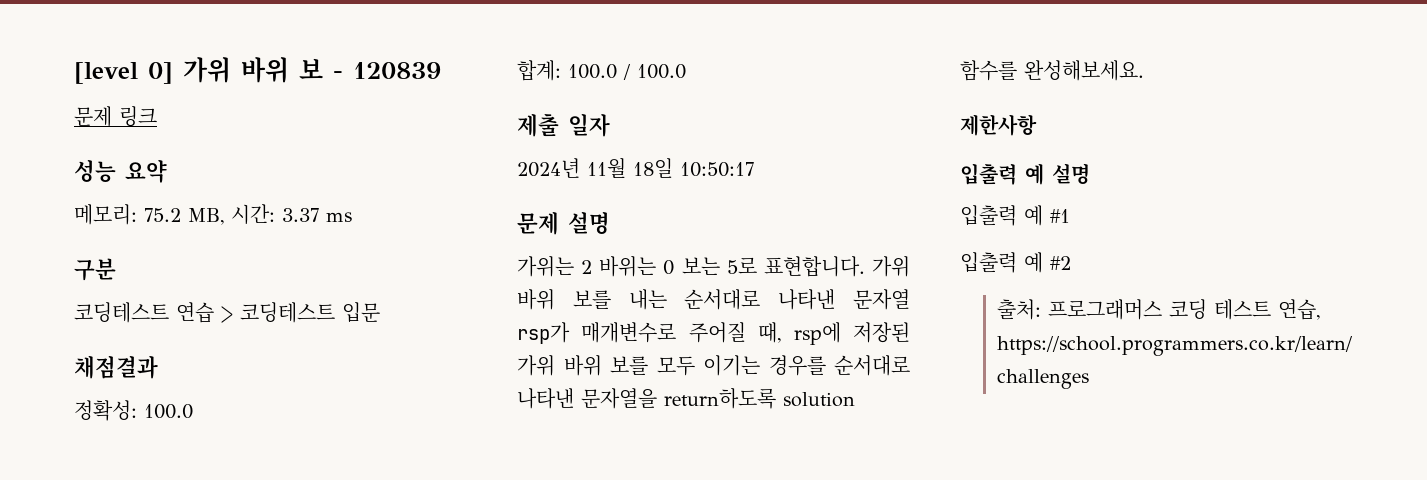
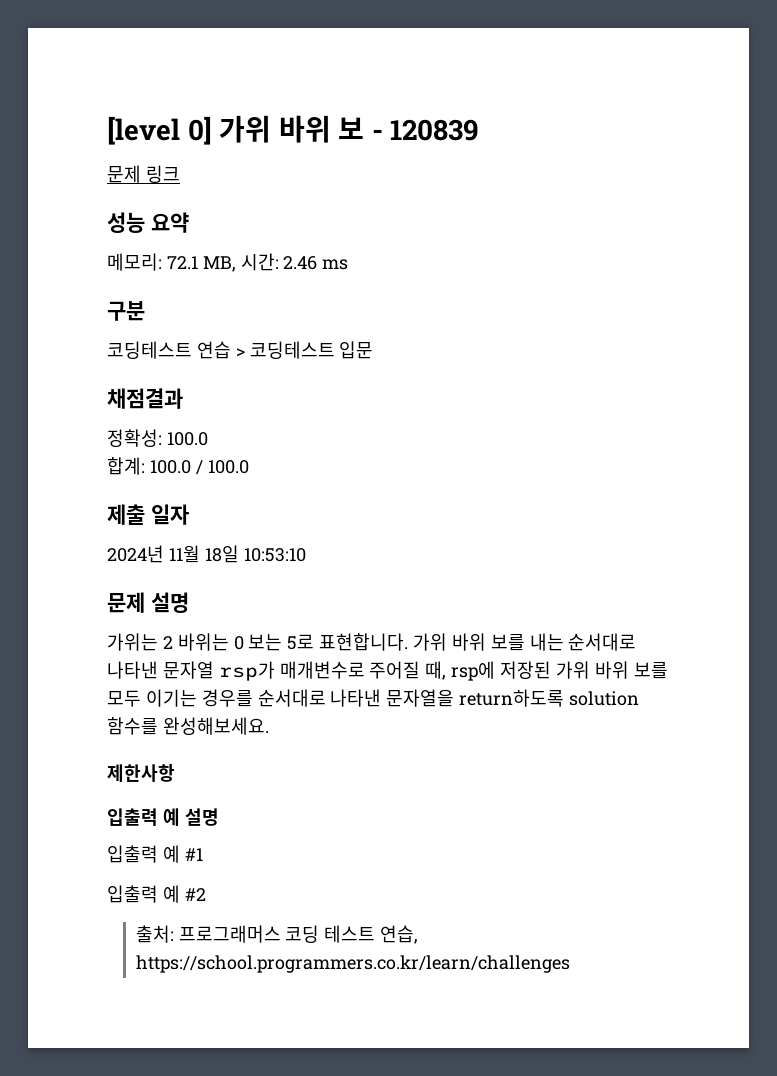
[144,208,181,222] 75.2 -> [166,256,198,269] 72.1
[282,208,319,222] 3.37 -> [283,256,318,270] 2.46
[680,162,754,177] 10:50:17 -> [243,548,306,562] 10:53:10

